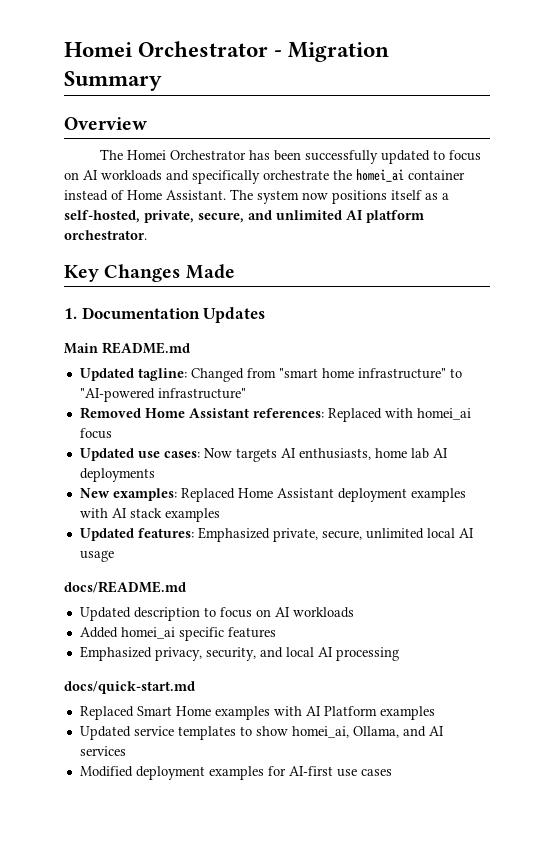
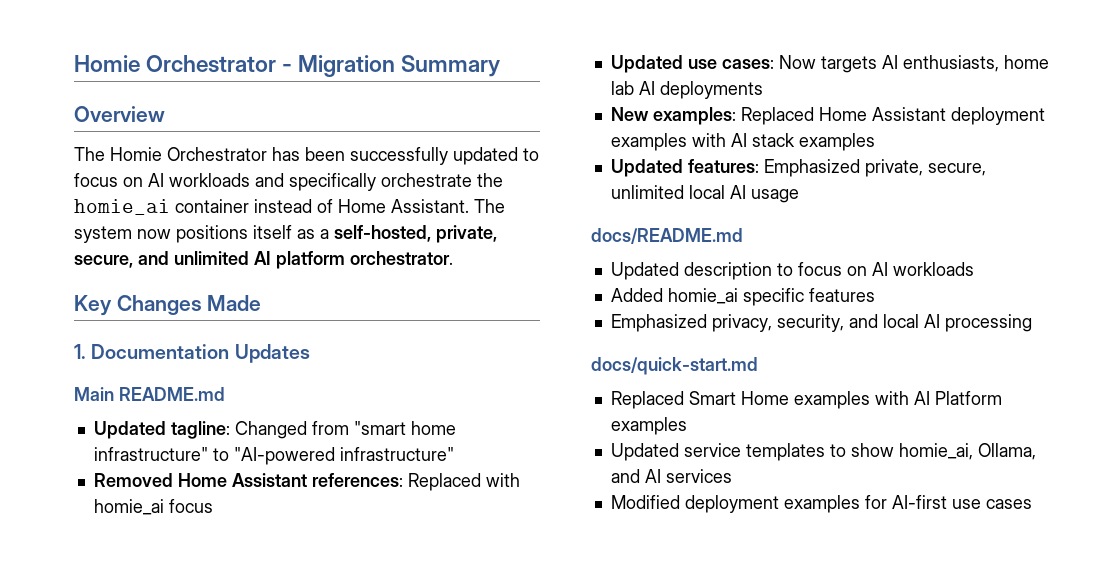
[64,42,132,57] Homei -> [74,55,140,72] Homie
[126,150,166,160] Homei -> [110,147,162,161] Homie
[356,169,404,182] homei_ai -> [74,199,170,215] homie_ai
[416,408,471,420] homei_ai -> [93,499,164,515] homie_ai
[120,627,175,639] homei_ai -> [667,288,738,304] homie_ai
[291,726,349,738] homei_ai, -> [898,443,973,460] homie_ai,

